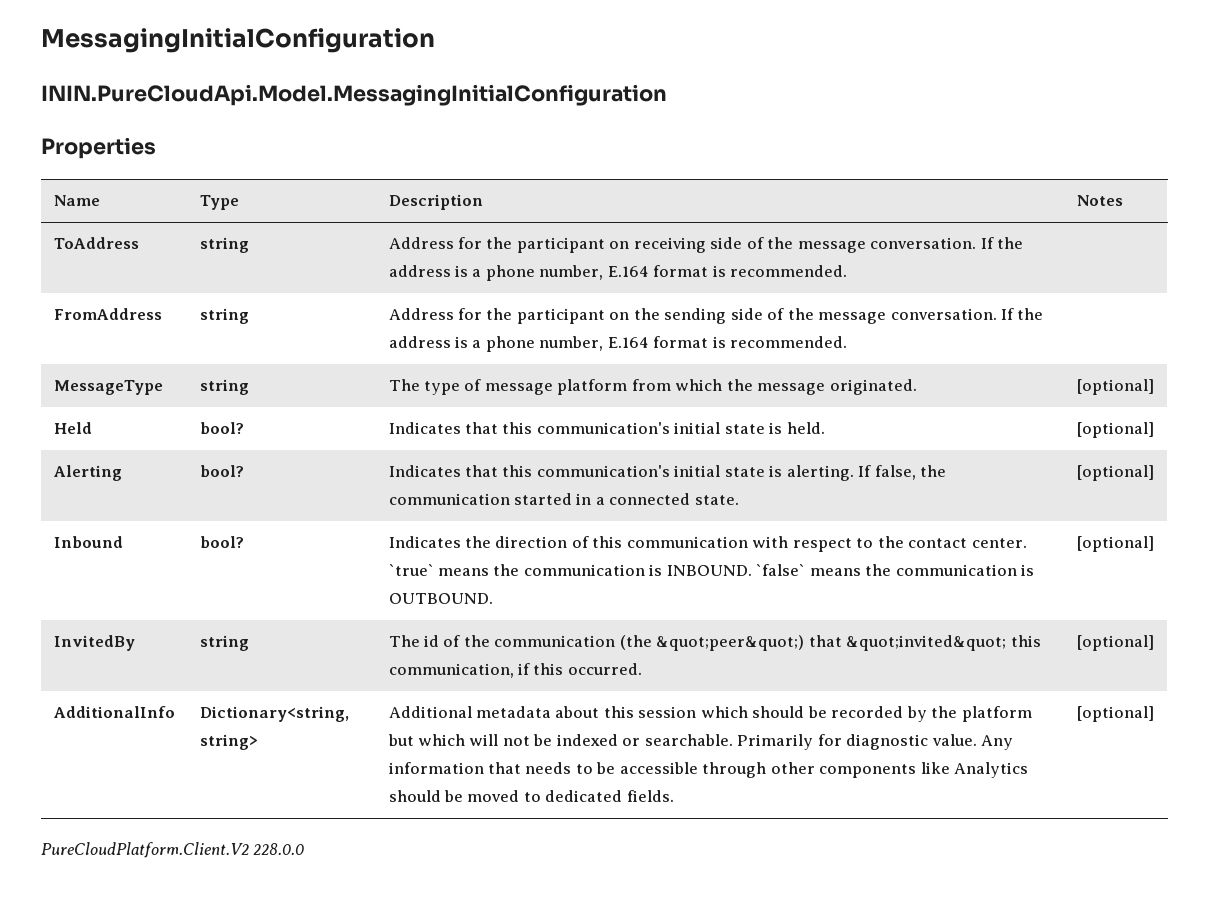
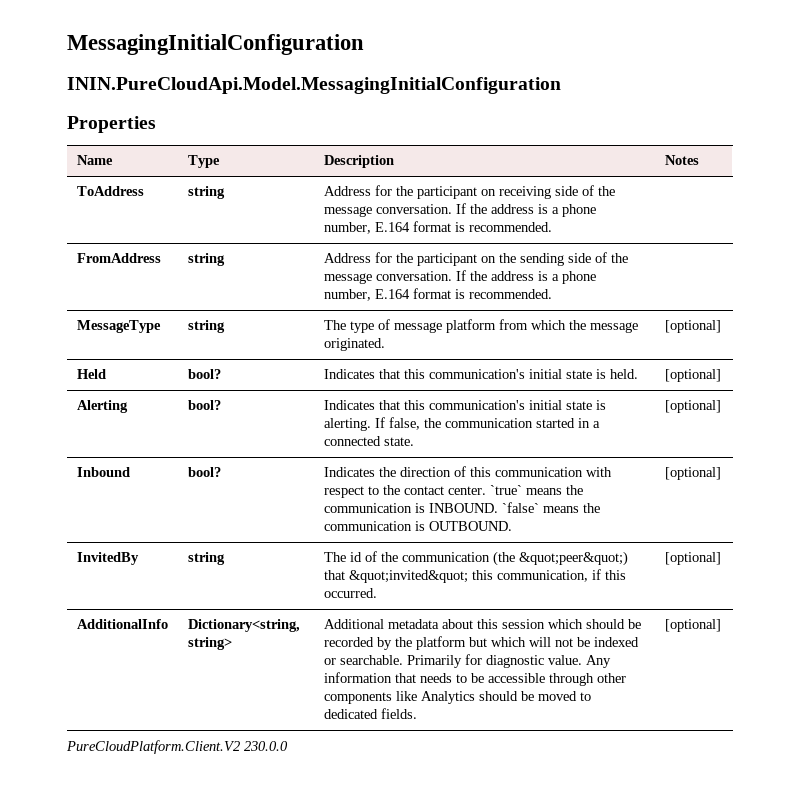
[253,843,305,855] 228.0.0 -> [244,741,288,751] 230.0.0

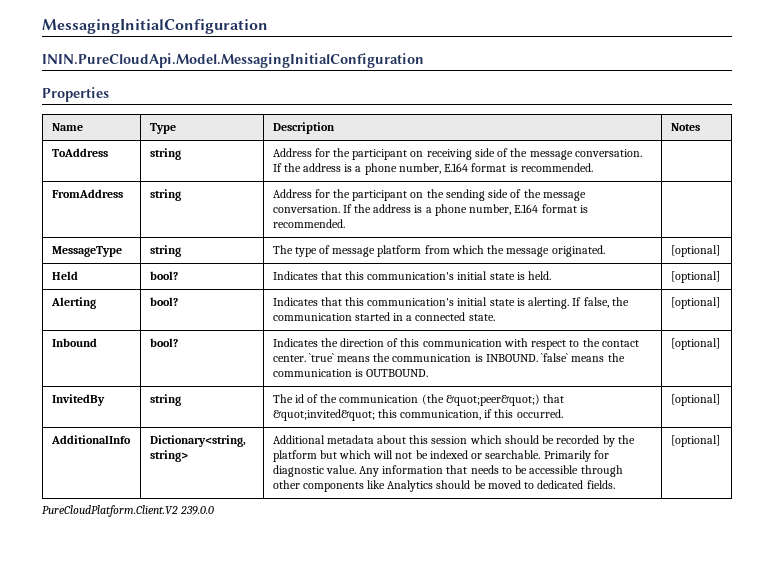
[244,741,288,751] 230.0.0 -> [180,506,215,515] 239.0.0

